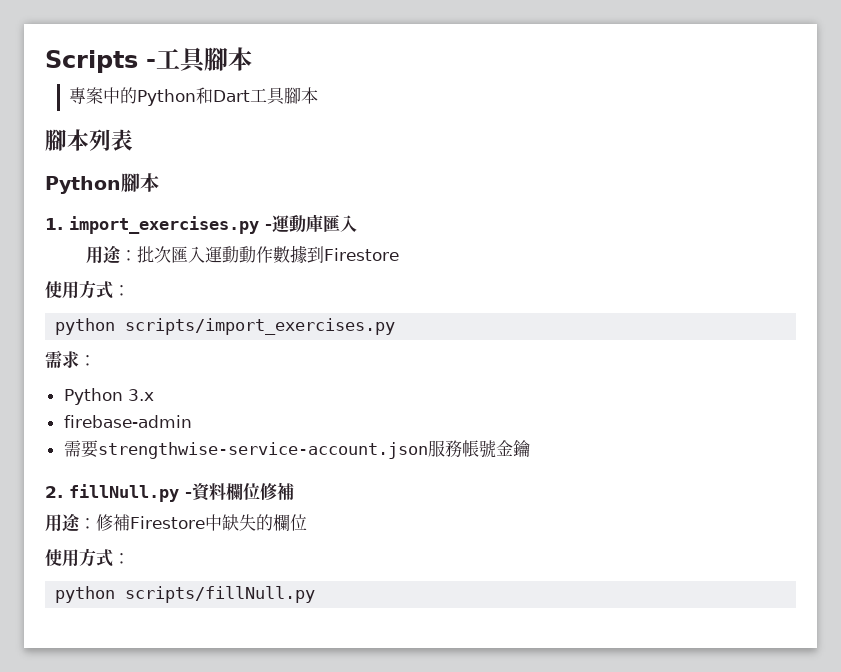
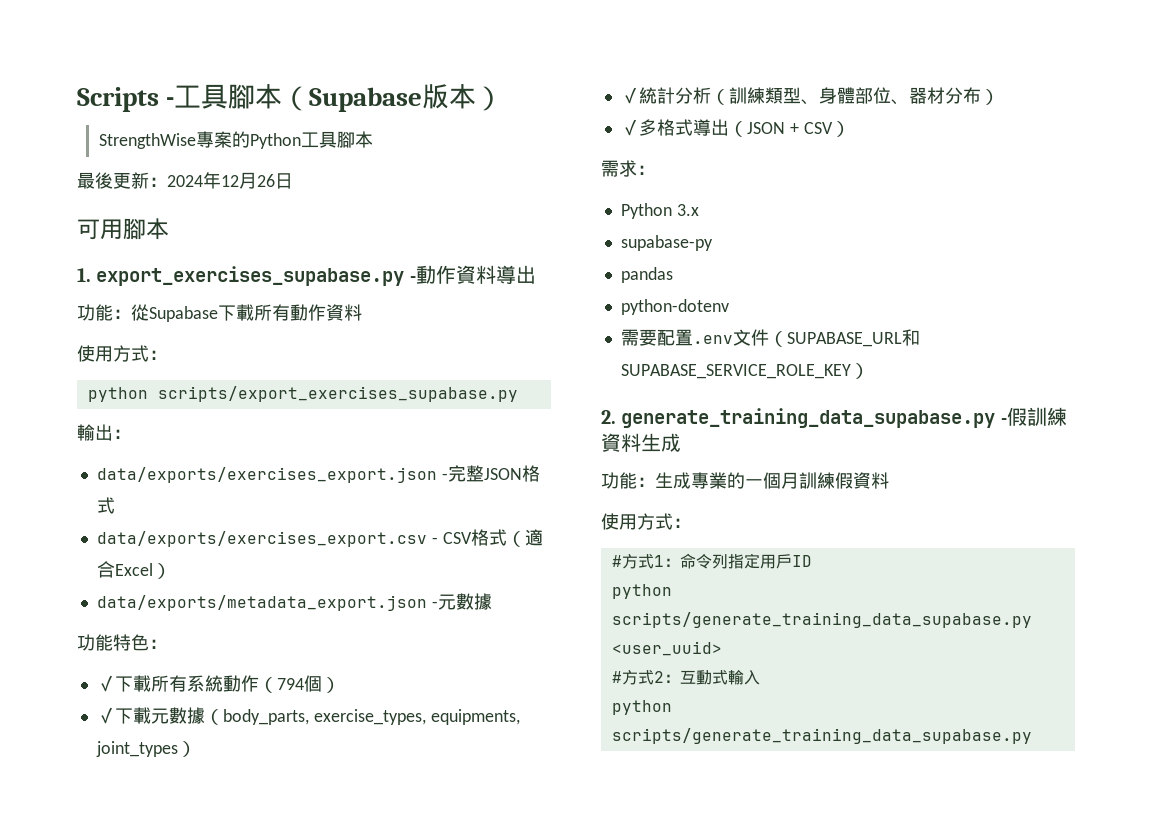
[69,87,319,106] [45,129,133,151] [45,173,159,194] [45,214,357,234] [86,245,400,264] [45,280,130,299] [55,318,396,335] [45,350,96,368] [63,388,154,405] [63,415,192,428] [63,440,530,459] [45,482,294,502] [45,513,307,532] [45,548,130,567] [55,586,316,603] // 專案中的Python和Dart工具腳本 // 腳本列表 // Python腳本 // 1. import_exercises.py -運動庫匯入 // 用途：批次匯入運動動作數據到Firestore // 使用方式： // python scripts/import_exercises.py // 需求： // Python 3.x // firebase-admin // 需要strengthwise-service-account.json服務帳號金鑰 // 2. fillNull.py -資料欄位修補 // 用途：修補Firestore中缺失的欄位 // 使用方式： // python scripts/fillNull.py -> [282,84,504,112] [98,131,373,149] [77,172,293,189] [77,218,169,240] [77,265,536,286] [77,304,362,322] [77,345,167,362] [87,386,518,402] [77,424,131,441] [96,465,540,483] [96,497,115,514] [96,529,543,547] [96,561,171,579] [96,593,492,611] [77,634,167,651] [96,675,340,693] [96,707,520,725] [95,741,196,757] [620,87,999,105] [620,119,850,137] [601,160,655,177] [620,203,699,219] [620,235,713,251] [620,267,673,283] [620,299,729,315] [620,329,920,347] [620,363,869,379] [601,407,1067,428] [601,433,681,452] [601,472,889,489] [601,513,691,530] [611,553,812,569] [611,584,672,599] [611,612,1032,628] [611,641,722,656] [611,670,760,685] [611,700,672,715] [611,728,1032,744] （Supabase版本） // StrengthWise專案的Python工具腳本 // 最後更新：2024年12月26日 // 可用腳本 // 1. export_exercises_supabase.py -動作資料導出 // 功能：從Supabase下載所有動作資料 // 使用方式： // python scripts/export_exercises_supabase.py // 輸出： // data/exports/exercises_export.json -完整JSON格式 // data/exports/exercises_export.csv - CSV格式（適合Excel） // data/exports/metadata_export.json -元數據 // 功能特色： // ✓下載所有系統動作（794個） // ✓下載元數據（body_parts, exercise_types, equipments, joint_types） // ✓統計分析（訓練類型、身體部位、器材分布） // ✓多格式導出（JSON + CSV） // 需求： // Python 3.x // supabase-py // pandas // python-dotenv // 需要配置.env文件（SUPABASE_URL和SUPABASE_SERVICE_ROLE_KEY） // 2. generate_training_data_supabase.py -假訓練資料生成 // 功能：生成專業的一個月訓練假資料 // 使用方式： // #方式1：命令列指定用戶ID // python scripts/generate_training_data_supabase.py <user_uuid> // #方式2：互動式輸入 // python scripts/generate_training_data_supabase.py

